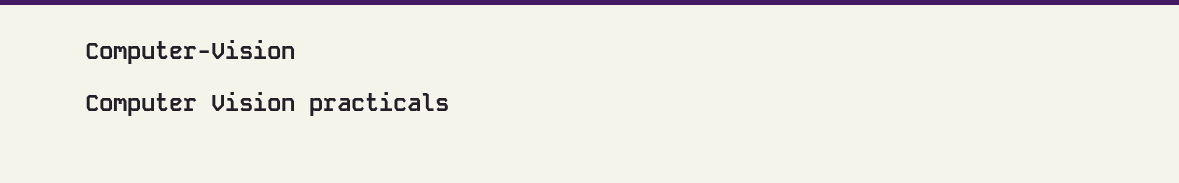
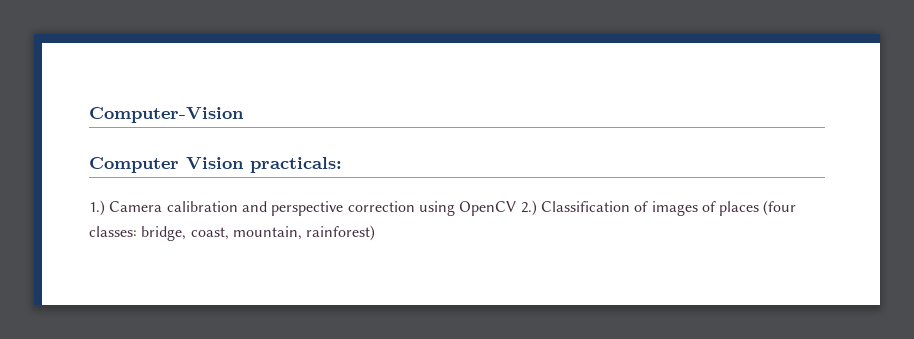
[309,92,449,116] practicals -> [250,157,342,173] [89,200,797,216] [89,225,376,241] practicals: // 1.) Camera calibration and perspective correction using OpenCV 2.) Classification of images of places (four classes: bridge, coast, mountain, rainforest)

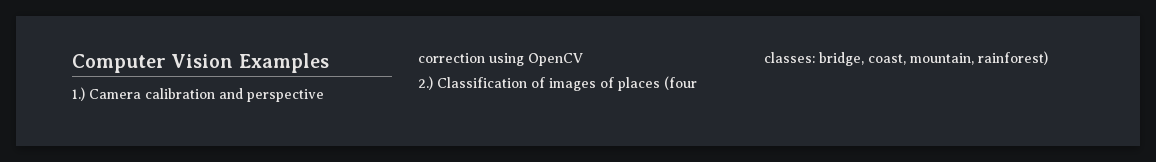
[89,107,244,123] Computer-Vision // -> (72, 63) none
[250,157,342,173] practicals: -> [238,53,329,73] Examples
(517, 208) none -> (583, 59) //

